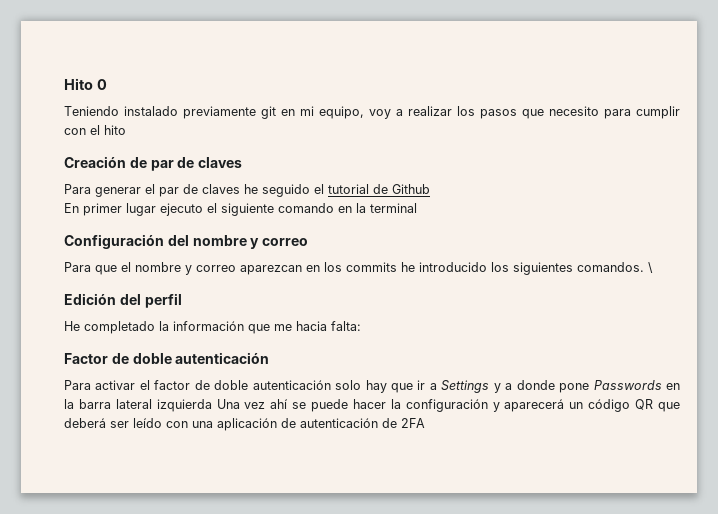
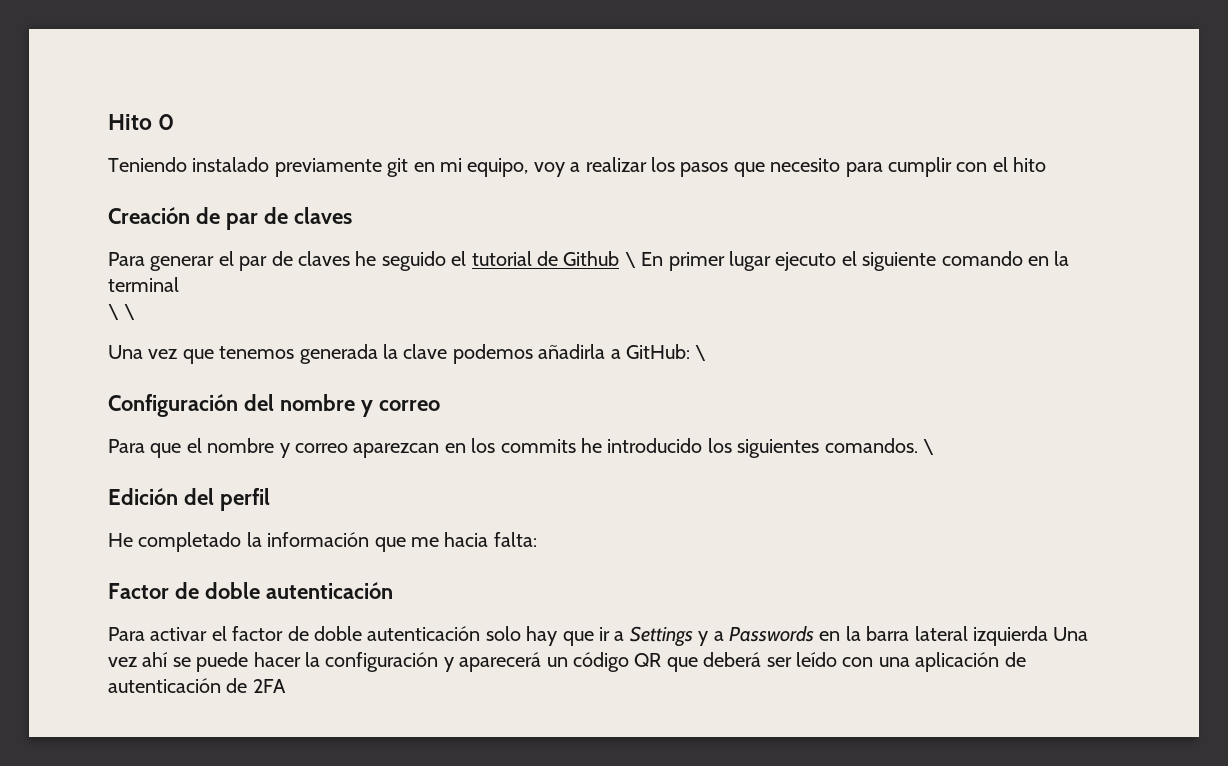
(430, 189) // -> [624,252,636,268] \
(417, 208) none -> [108,304,136,320] [108,344,707,364] // \ \ // Una vez que tenemos generada la clave podemos añadirla a GitHub: \
[516,380,590,393] donde pone -> (724, 636) none

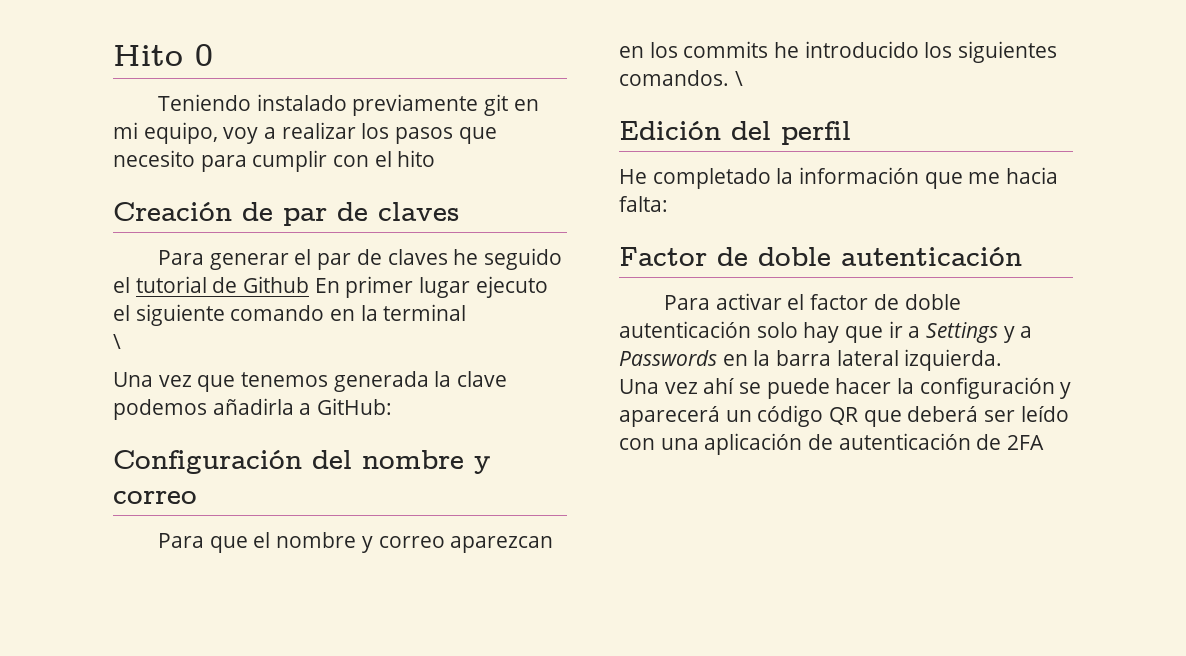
[624,252,636,268] \ -> (310, 284) none
[124,304,136,320] \ -> (121, 341) none
[695,345,707,361] \ -> (393, 406) none
[972,626,1048,646] izquierda -> [904,349,1003,371] izquierda. //

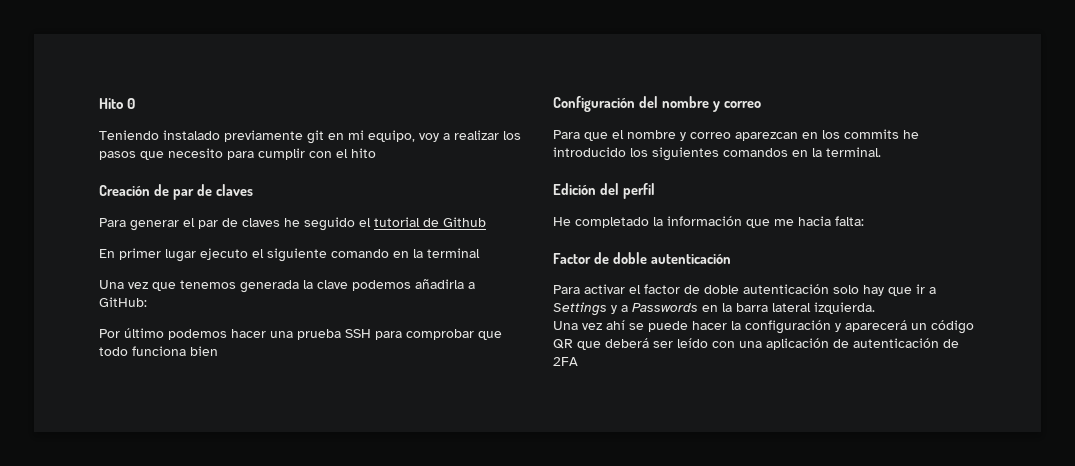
(310, 284) none -> (486, 222) //
[113,334,121,349] // \ -> (480, 253) none
(393, 406) none -> [99,328,502,340] [99,346,218,356] // Por último podemos hacer una prueba SSH para comprobar que todo funciona bien
[619,70,743,86] comandos. \ -> [723,147,881,157] comandos en la terminal.

